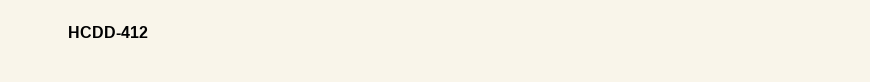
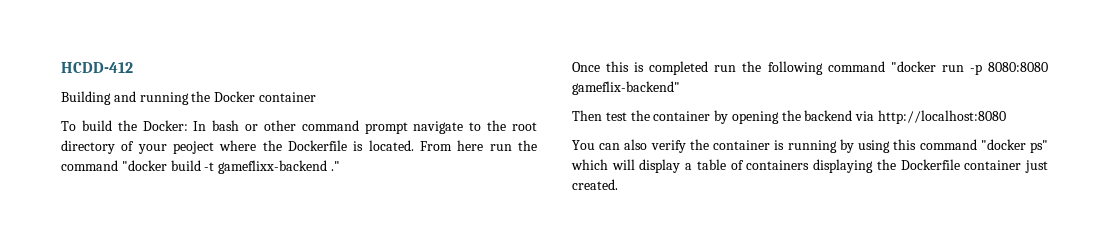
(148, 32) none -> [61,91,316,105] [61,120,537,134] [61,140,537,154] [61,160,340,174] [572,61,1048,75] [572,81,680,95] [572,110,1007,124] [572,139,1048,153] [571,159,1048,173] [572,179,618,190] // Building and running the Docker container // To build the Docker: In bash or other command prompt navigate to the root directory of your peoject where the Dockerfile is located. From here run the command "docker build -t gameflixx-backend ." // Once this is completed run the following command "docker run -p 8080:8080 gameflix-backend" // Then test the container by opening the backend via http://localhost:8080 // You can also verify the container is running by using this command "docker ps" which will display a table of containers displaying the Dockerfile container just created.

